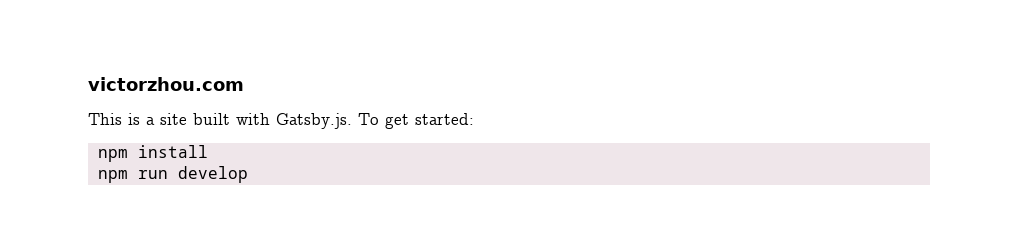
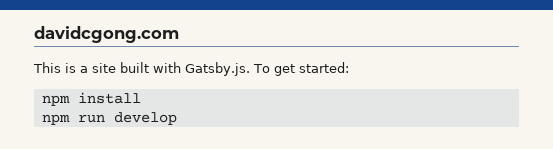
[88,77,244,91] victorzhou.com -> [34,26,179,43] davidcgong.com

